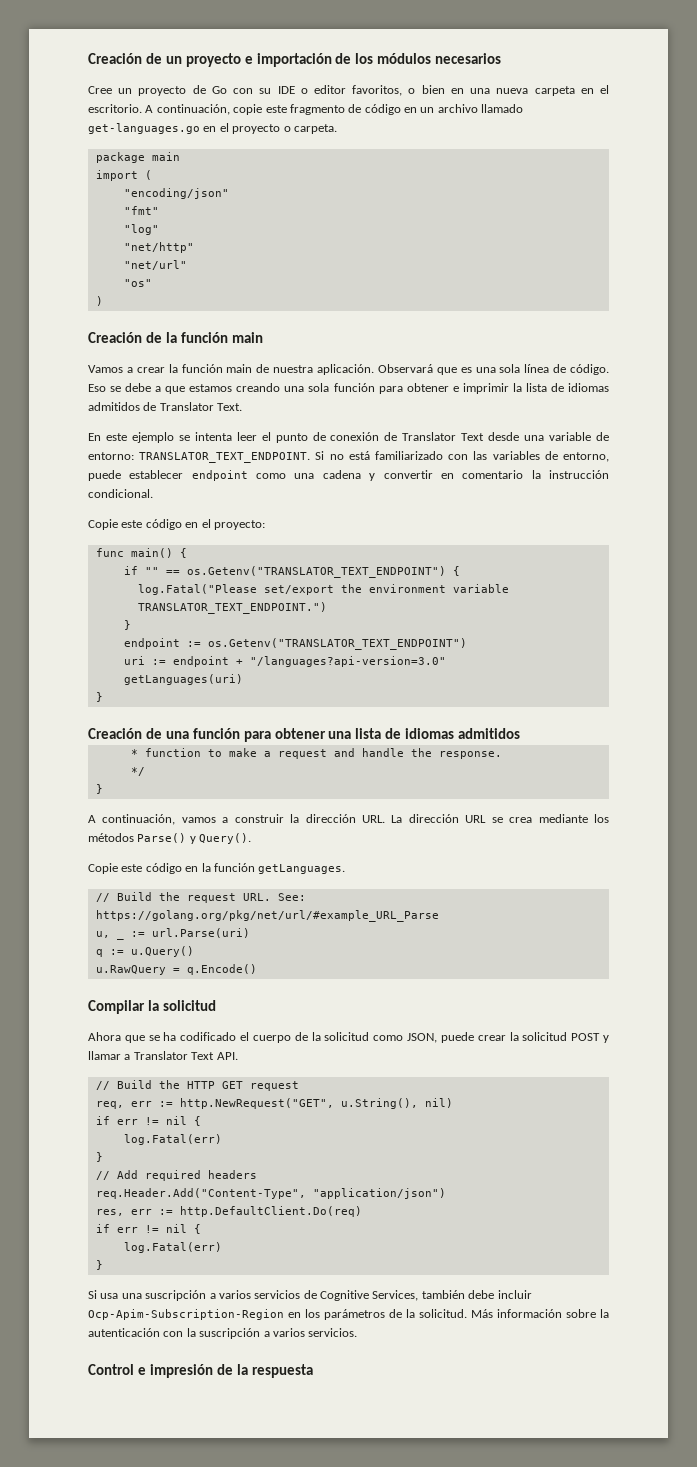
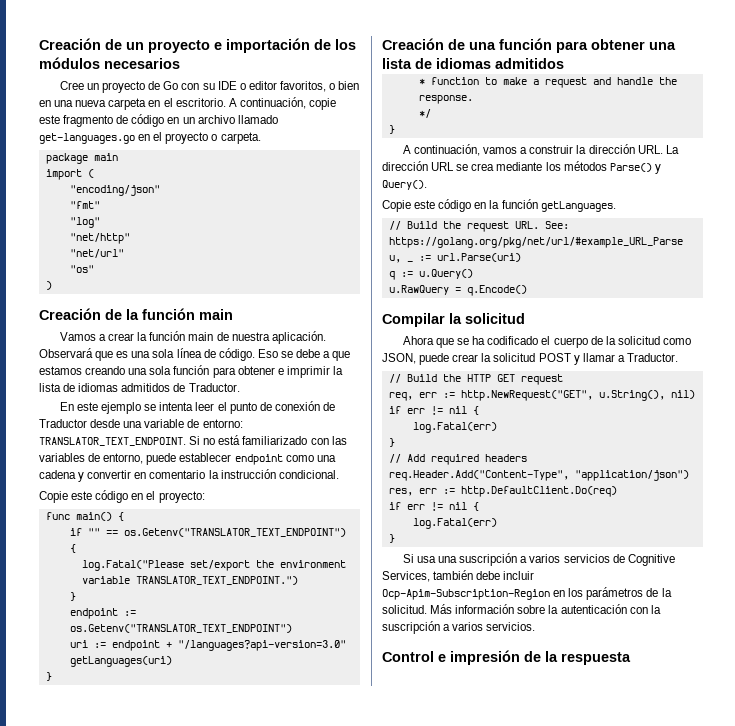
[159,402,243,411] Translator Text. -> [188,383,240,392] Traductor.
[402,432,485,441] Translator Text -> [39,419,87,428] Traductor
[133,1051,238,1060] Translator Text API. -> [626,353,678,362] Traductor.

